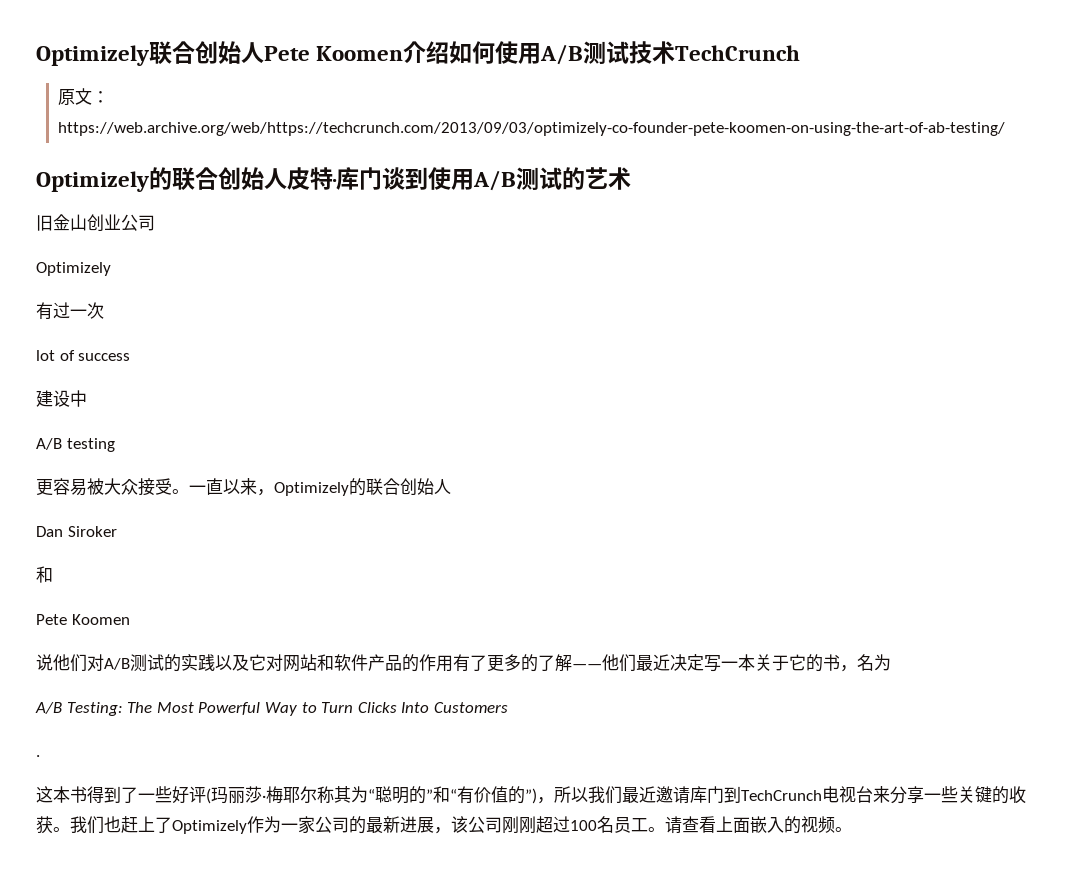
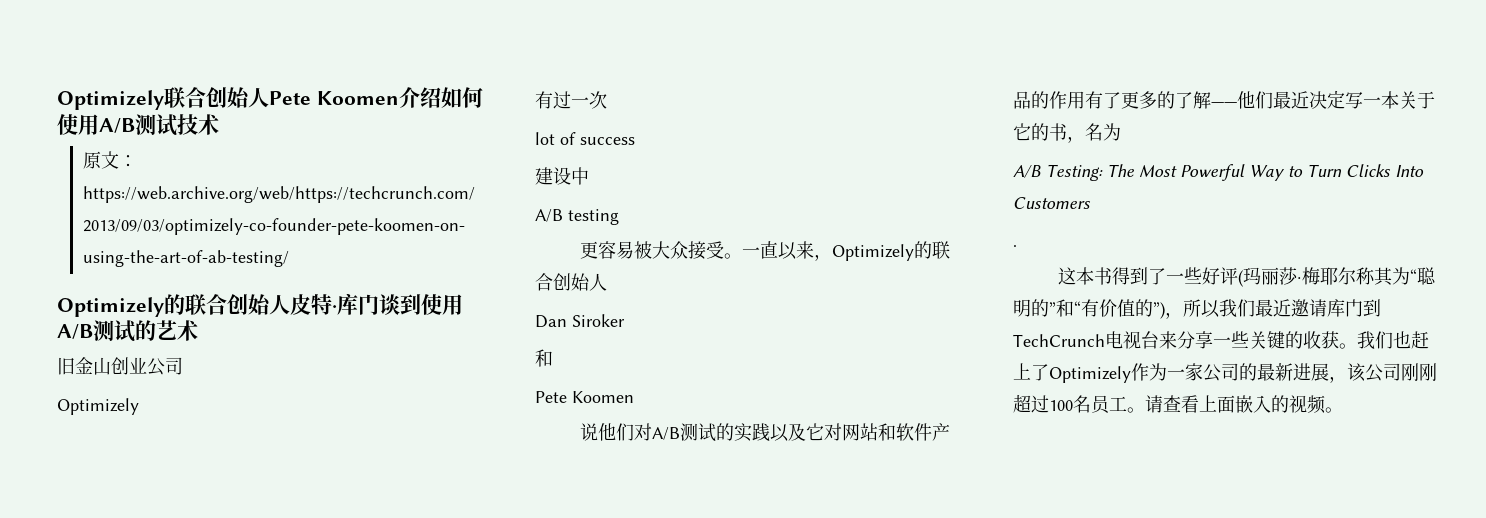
[675,45,801,61] TechCrunch -> (219, 124) none

